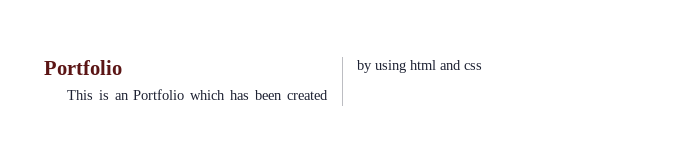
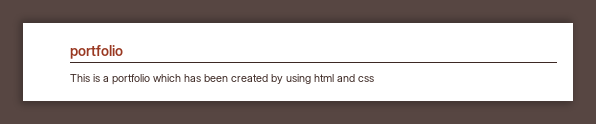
[44,60,122,75] Portfolio -> [70,45,123,59] portfolio
[114,89,185,100] an Portfolio -> [103,74,150,85] a portfolio

